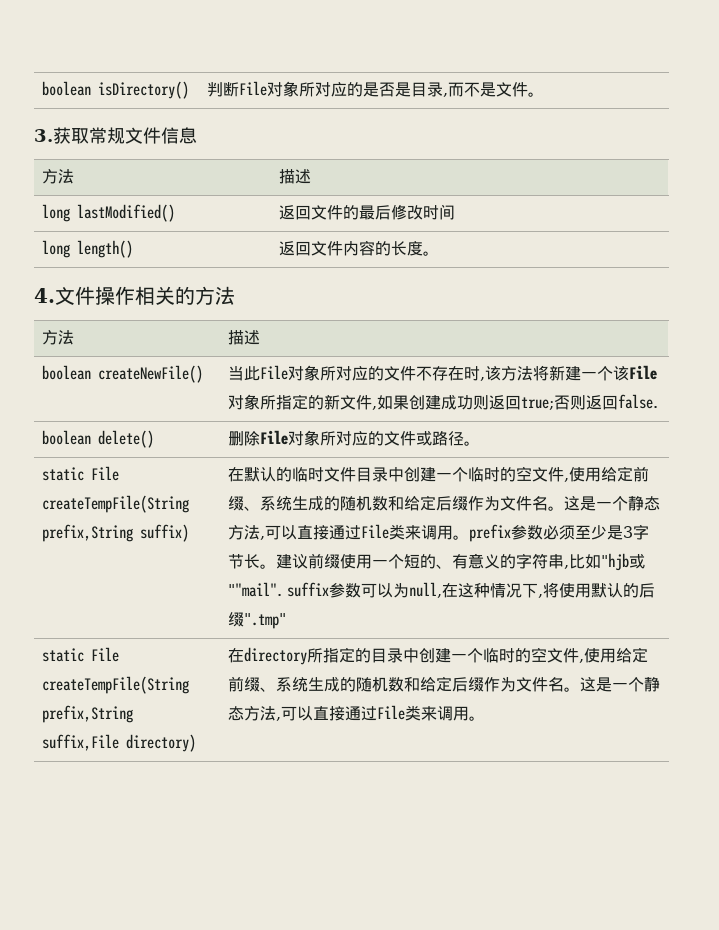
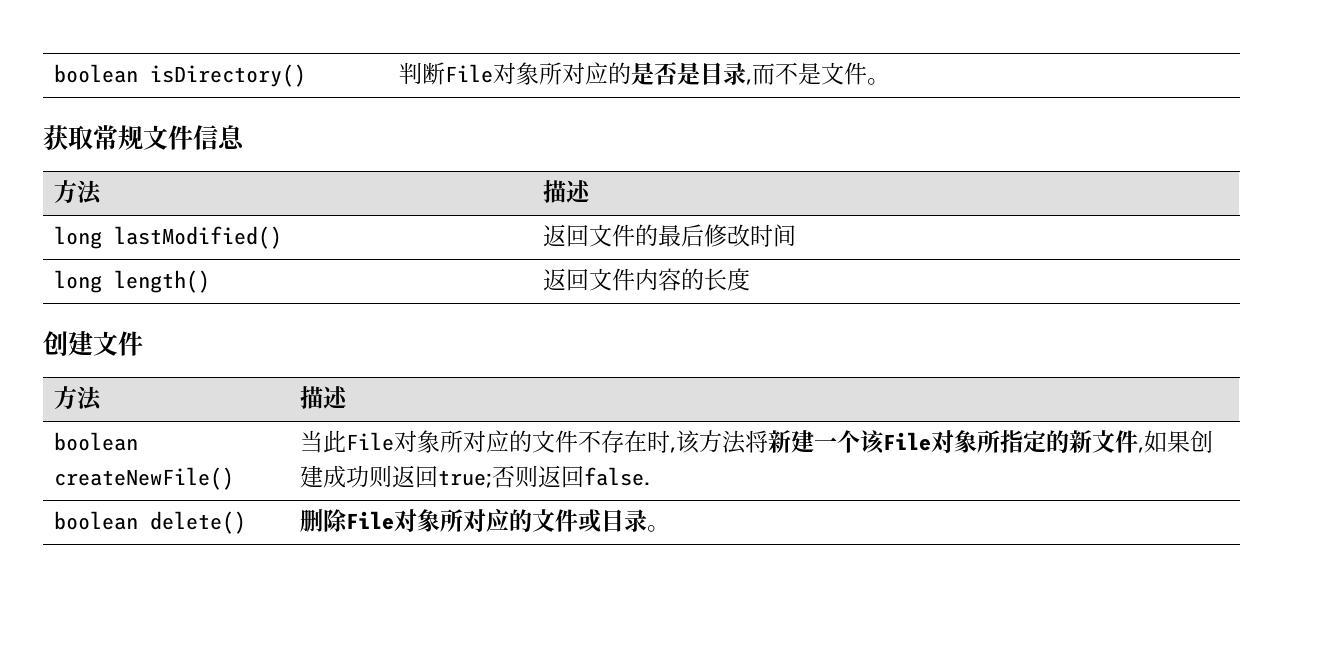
[34,129,53,142] 3. -> (890, 81) none
[423,251,440,256] [34,286,235,305] 。 // 4.文件操作相关的方法 -> [43,331,143,356] // 创建文件
[432,431,481,446] [42,466,120,481] [42,495,190,513] [42,524,190,542] [228,466,650,482] [228,495,661,511] [228,524,650,542] [228,553,646,571] [228,582,656,598] [228,612,287,629] [42,647,120,662] [42,676,190,694] [42,705,134,723] [42,734,197,752] [228,647,649,665] [228,676,661,692] [228,705,470,721] 路径。 // static File createTempFile(String prefix,String suffix) | 在默认的临时文件目录中创建一个临时的空文件,使用给定前缀、系统生成的随机数和给定后缀作为文件名。这是一个静态方法,可以直接通过File类来调用。prefix参数必须至少是3字节长。建议前缀使用一个短的、有意义的字符串,比如"hjb或""mail". suffix参数可以为null,在这种情况下,将使用默认的后缀".tmp" // static File createTempFile(String prefix,String suffix,File directory) | 在directory所指定的目录中创建一个临时的空文件,使用给定前缀、系统生成的随机数和给定后缀作为文件名。这是一个静态方法,可以直接通过File类来调用 -> [600,509,647,532] 目录

